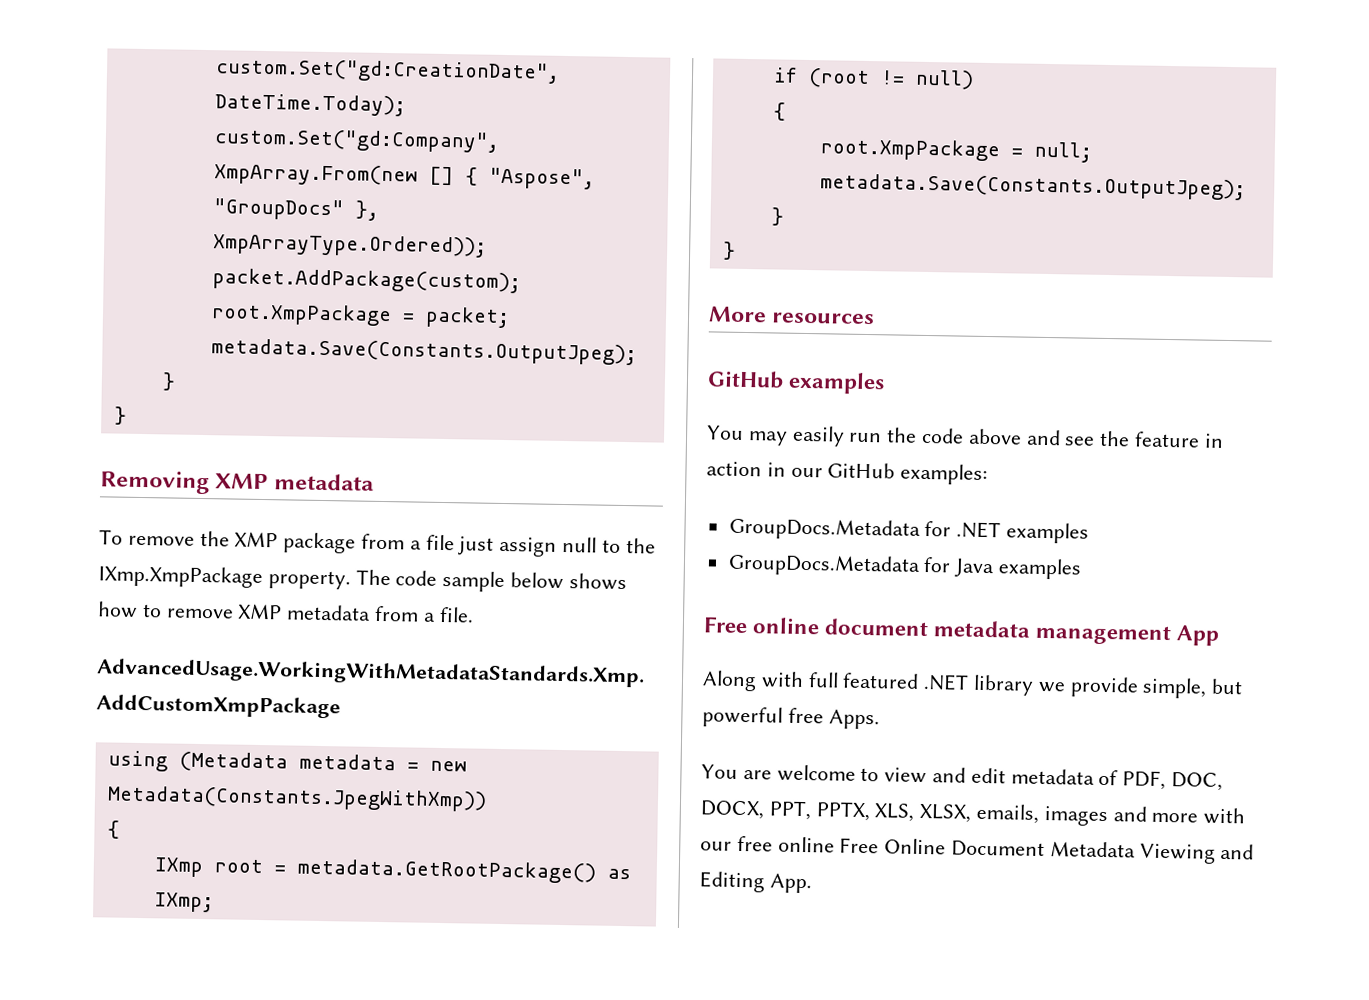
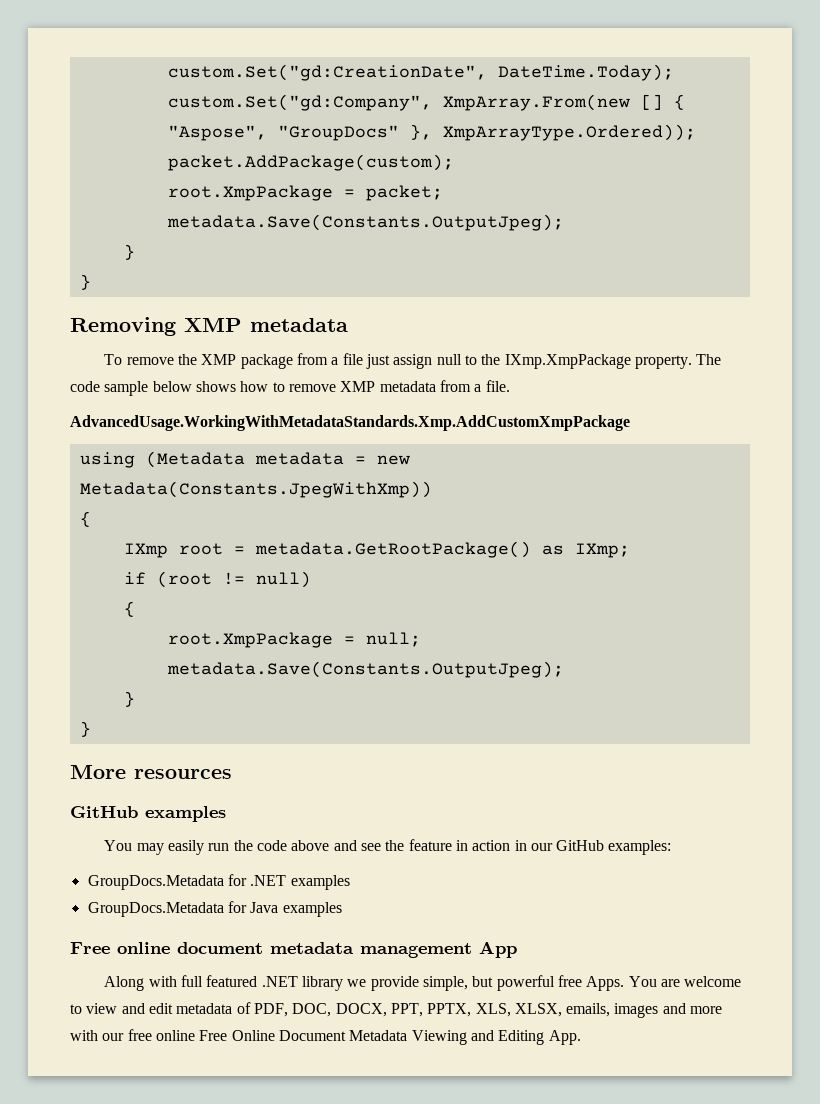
(880, 719) // -> (625, 983) none

